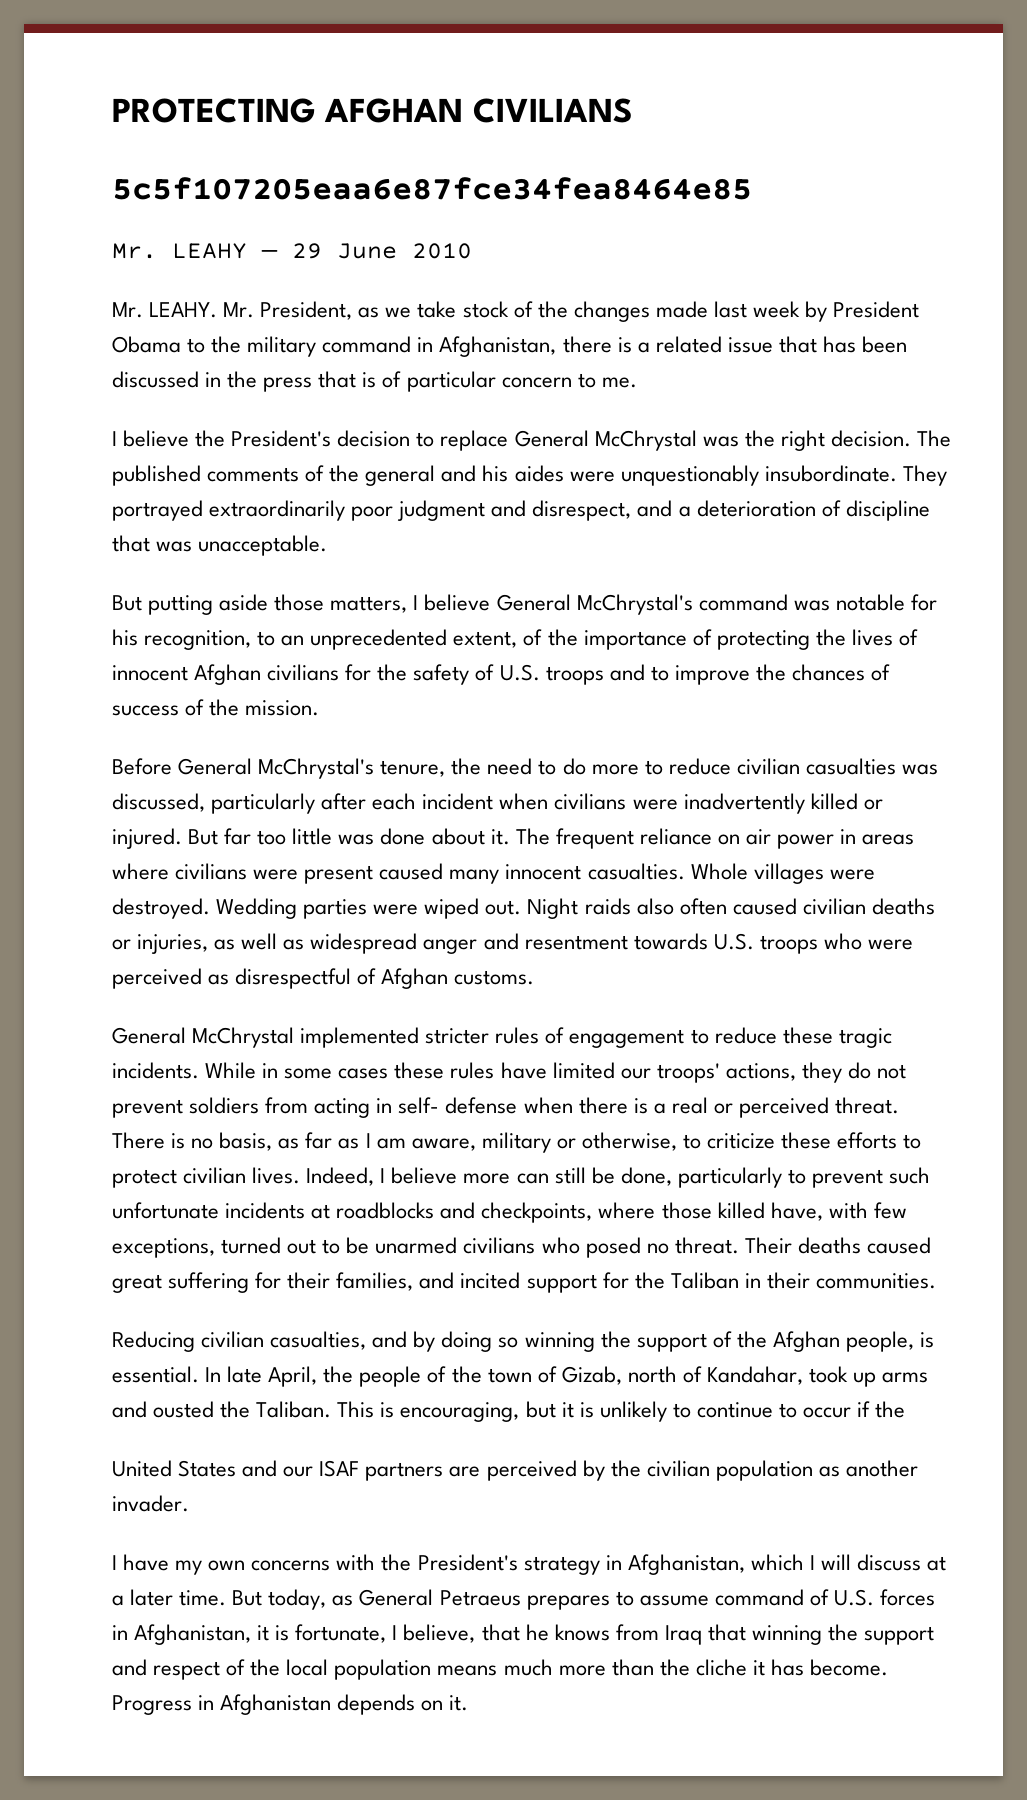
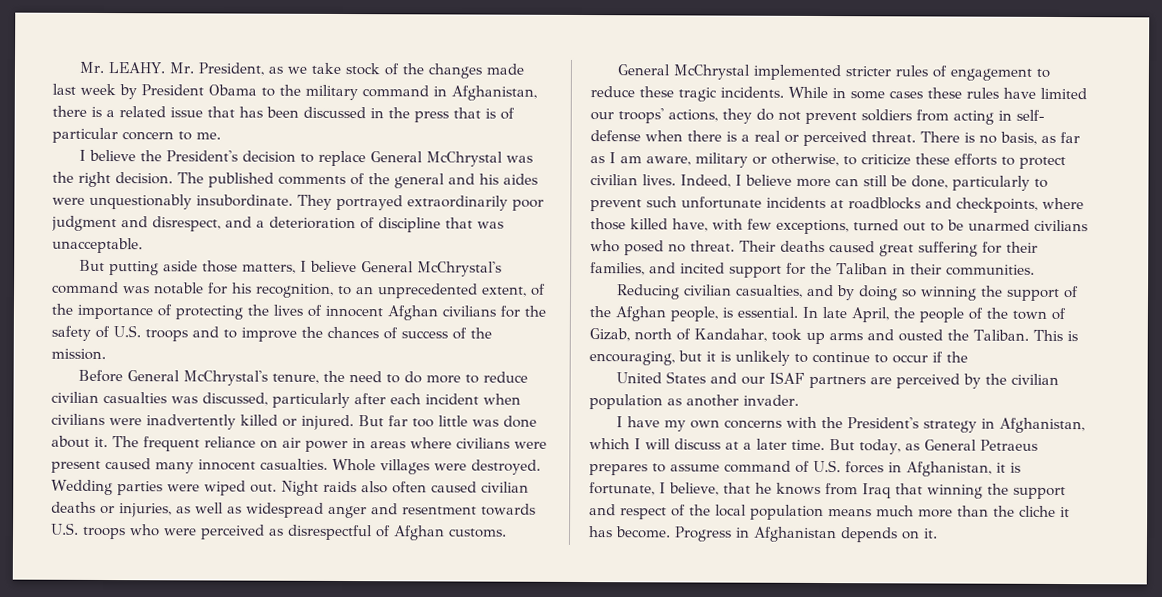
[112,98,633,123] [112,177,752,200] [112,243,472,259] PROTECTING AFGHAN CIVILIANS // 5c5f107205eaa6e87fce34fea8464e85 // Mr. LEAHY — 29 June 2010 // -> (78, 67) none

